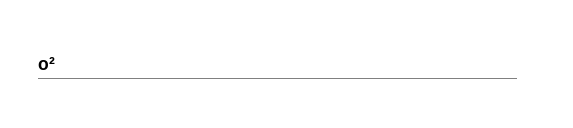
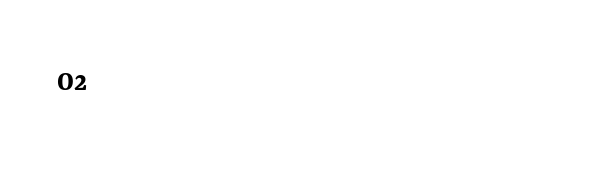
[38,57,55,70] o² -> [57,73,87,90] O2

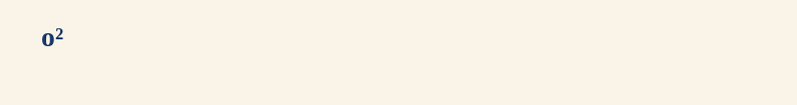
[57,73,87,90] O2 -> [41,28,64,47] o²

